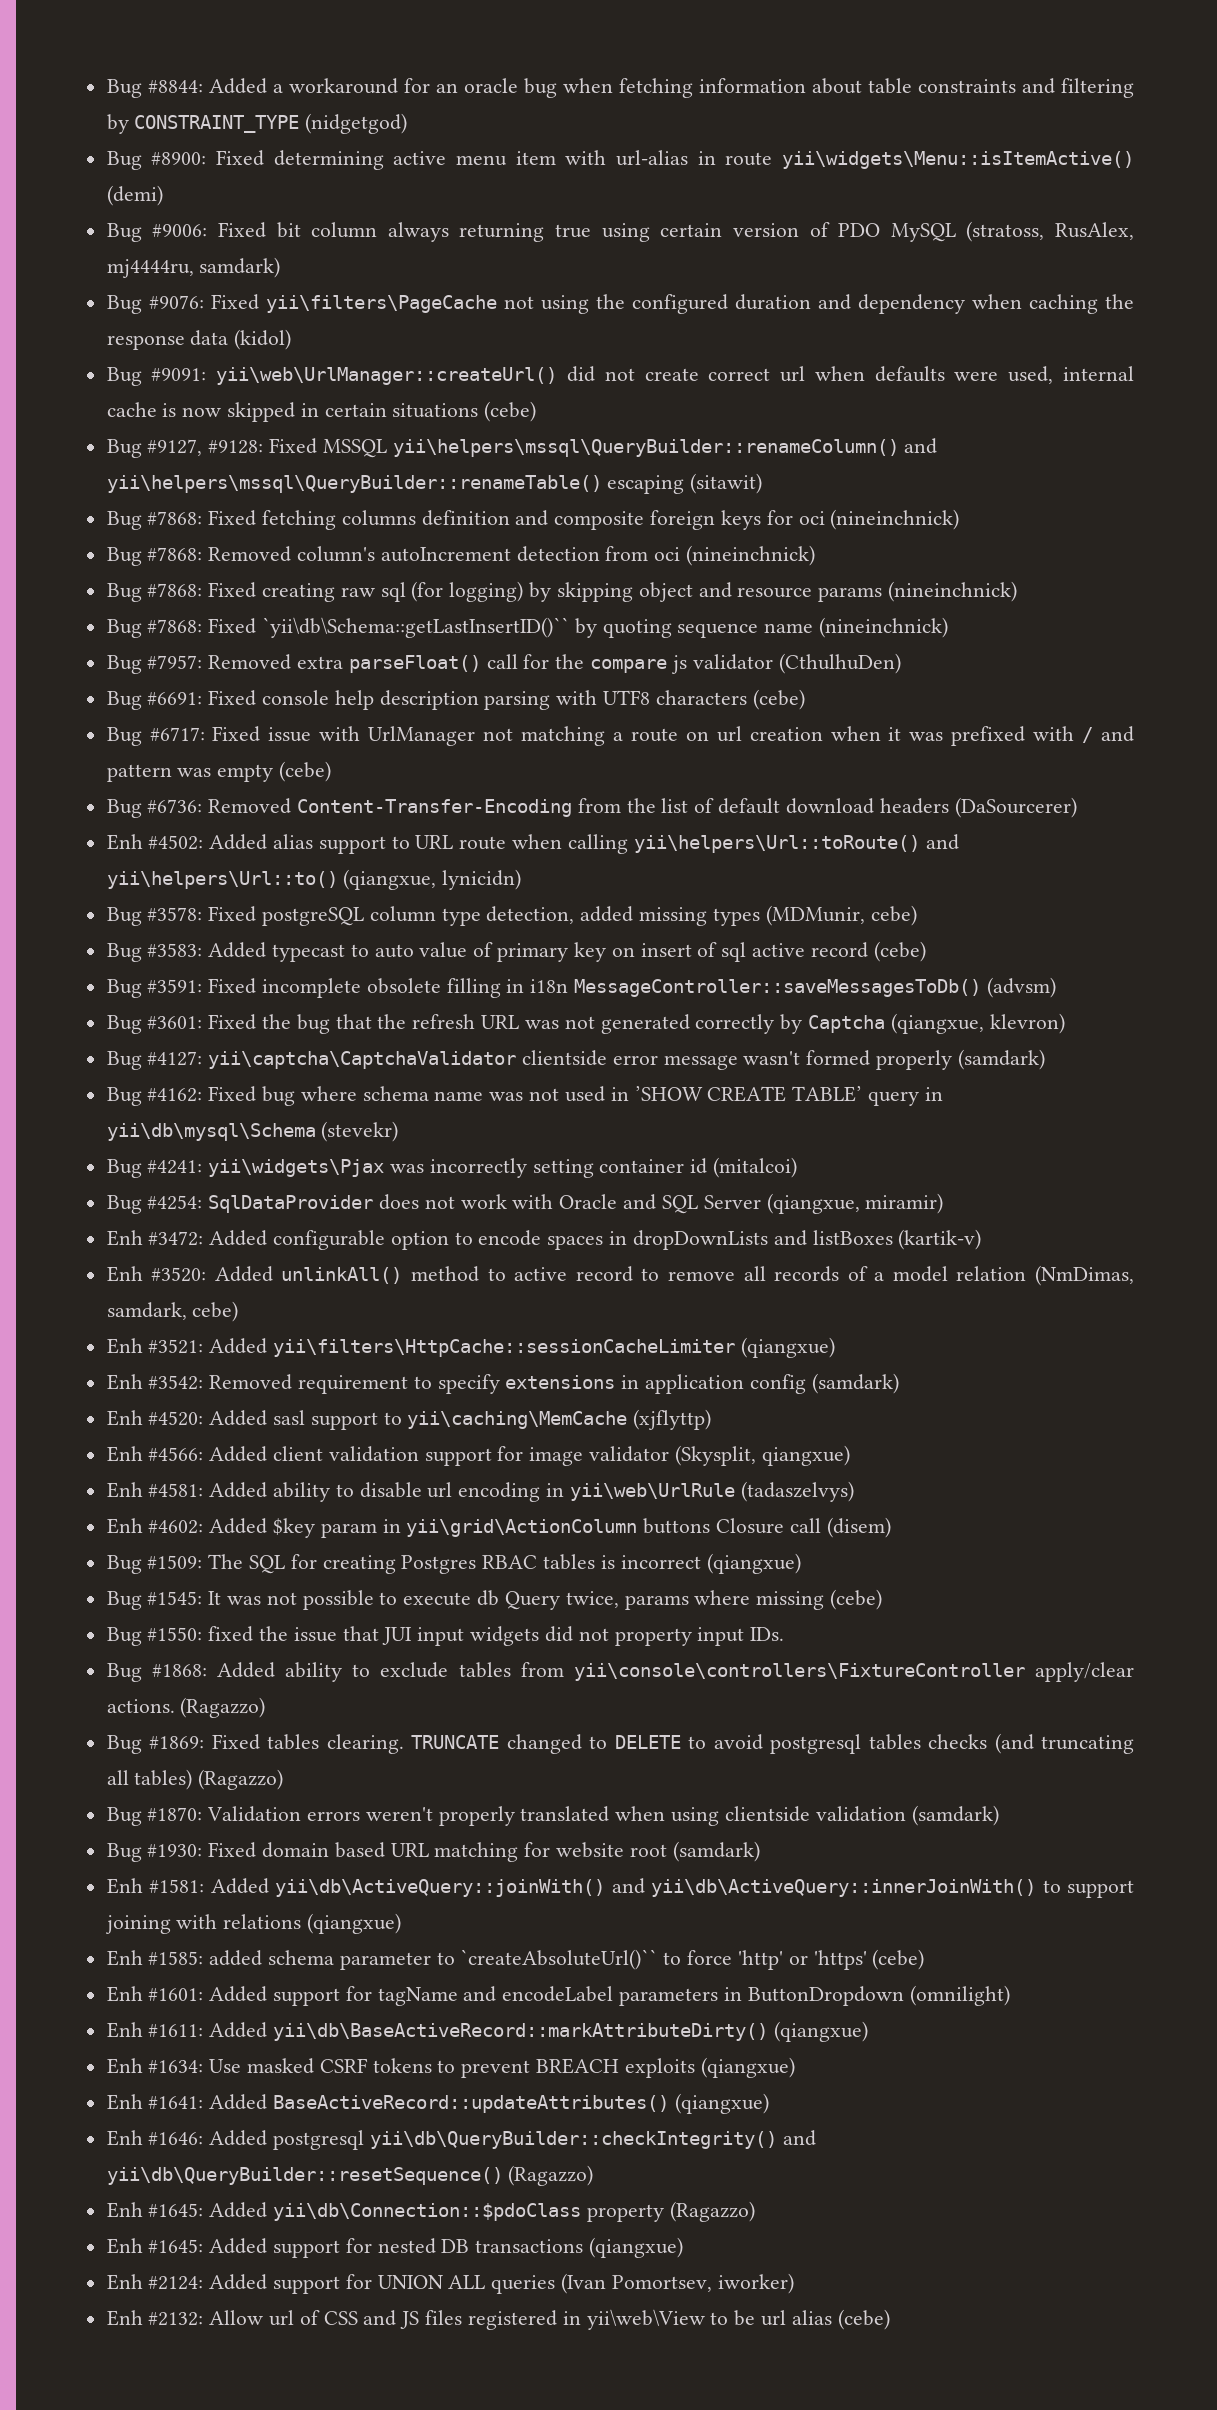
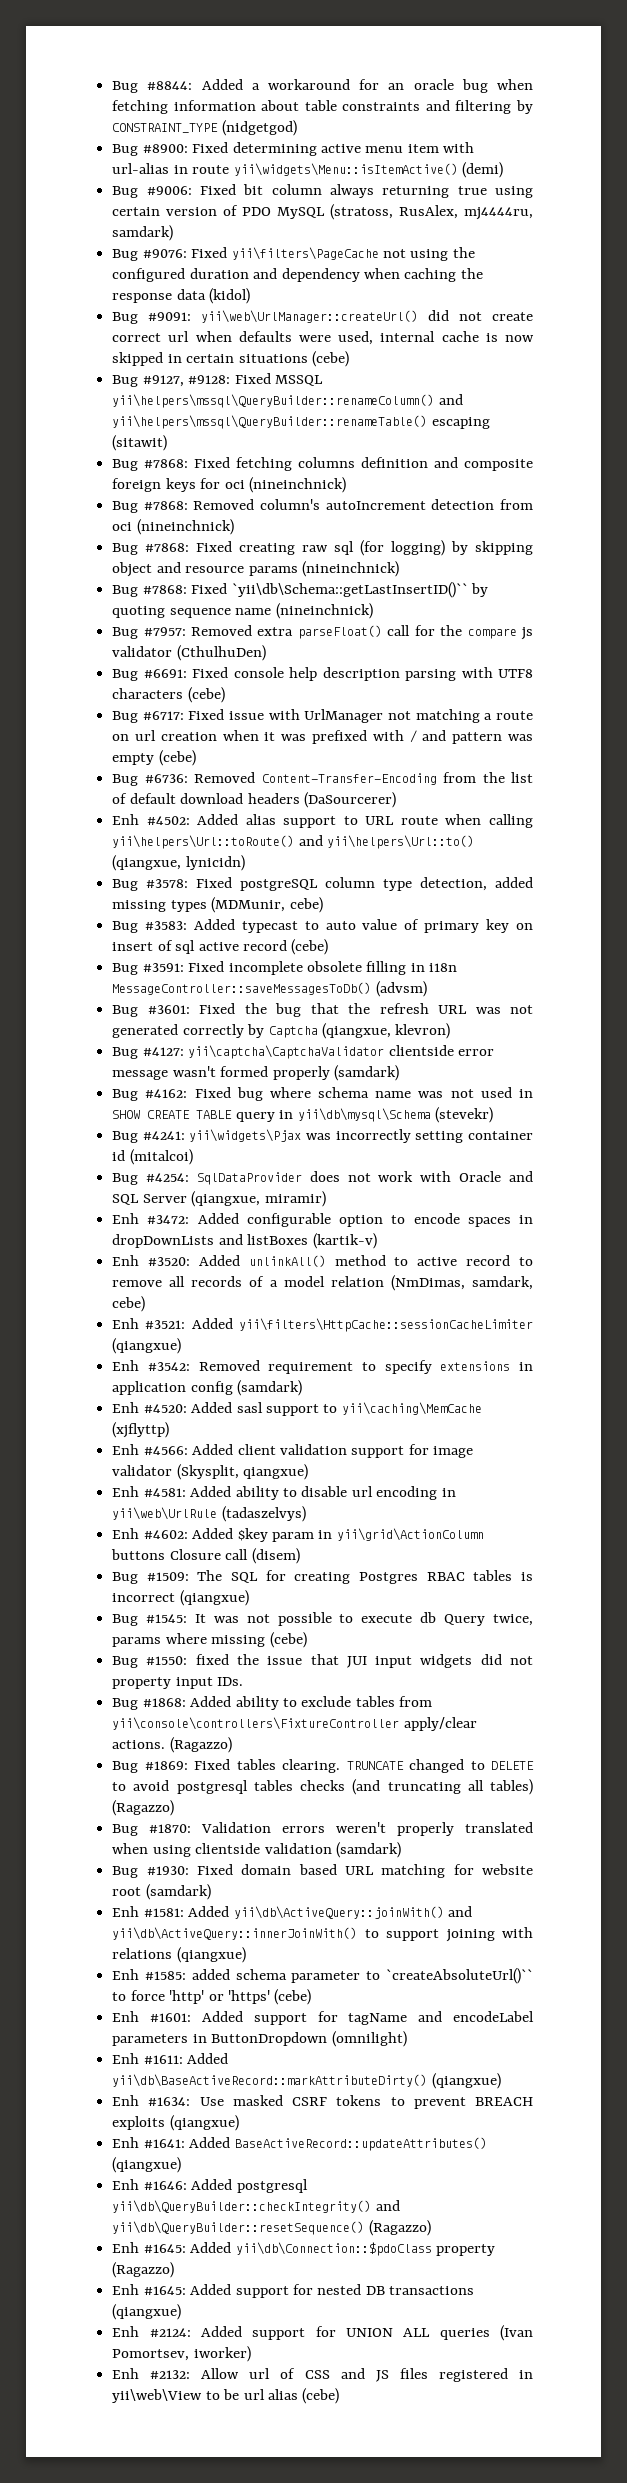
[634,1086,863,1102] ’SHOW CREATE TABLE’ -> [112,1110,233,1119] SHOW CREATE TABLE

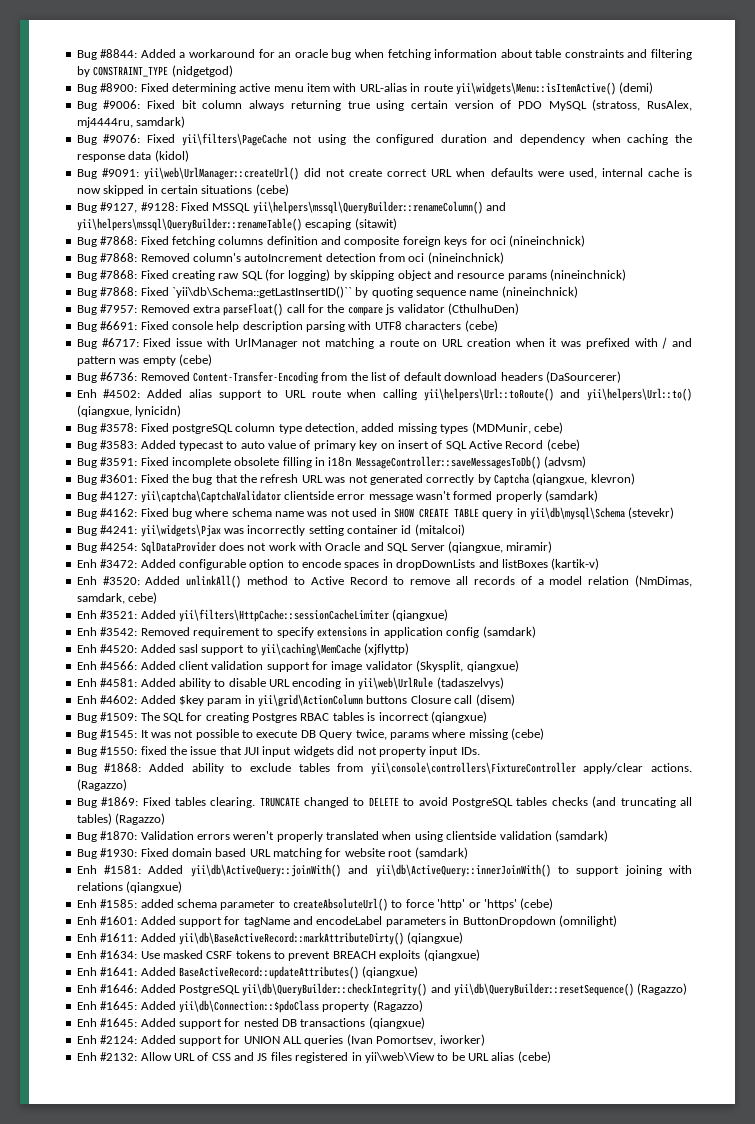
[112,163,170,174] url-alias -> [359,83,407,92] URL-alias
[168,331,190,342] url -> [431,169,453,177] URL
[334,541,355,555] sql -> [241,271,263,281] SQL
[134,730,156,741] url -> [442,339,463,347] URL
[175,940,287,954] sql active record -> [445,440,544,451] SQL Active Record
[417,1255,511,1266] active record -> [310,576,388,585] Active Record
[351,1486,373,1497] url -> [269,679,290,687] URL
[420,1612,437,1623] db -> [300,730,316,738] DB
[176,1780,248,1794] postgresql -> [452,798,514,808] PostgreSQL
[386,1968,533,1984] `createAbsoluteUrl()`` -> [293,898,388,911] createAbsoluteUrl()
[236,2179,308,2193] postgresql -> [178,985,240,995] PostgreSQL
[249,2368,271,2379] url -> [173,1053,195,1061] URL
[243,2389,265,2400] url -> [468,1053,489,1061] URL

